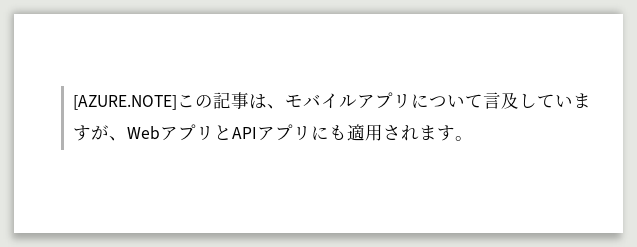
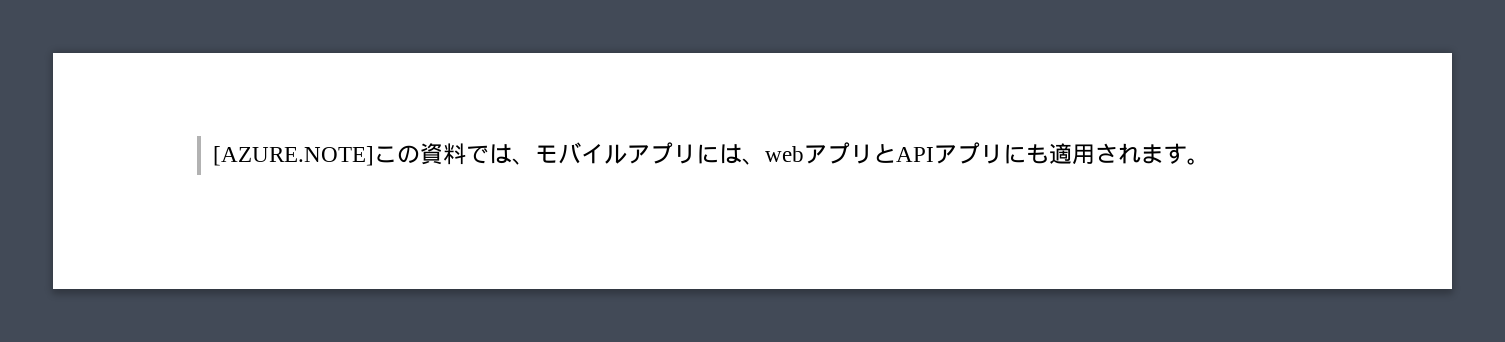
[213,92,250,109] 記事 -> [420,143,490,165] 資料で
[429,92,592,109] [73,125,161,141] ついて言及していますが、Web -> [719,144,805,165] は、web

